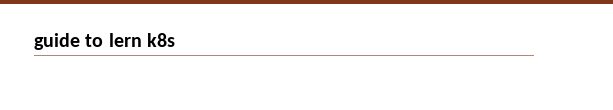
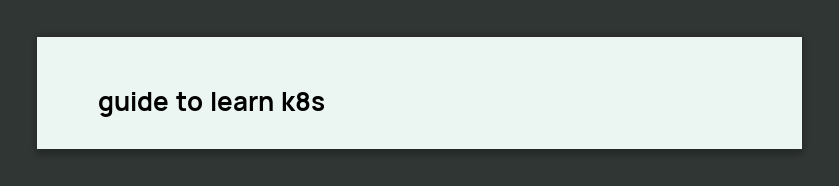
[108,33,142,47] lern -> [210,92,275,111] learn

